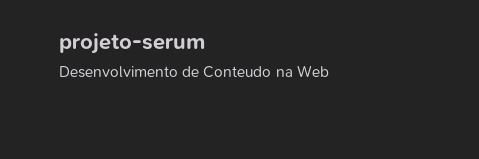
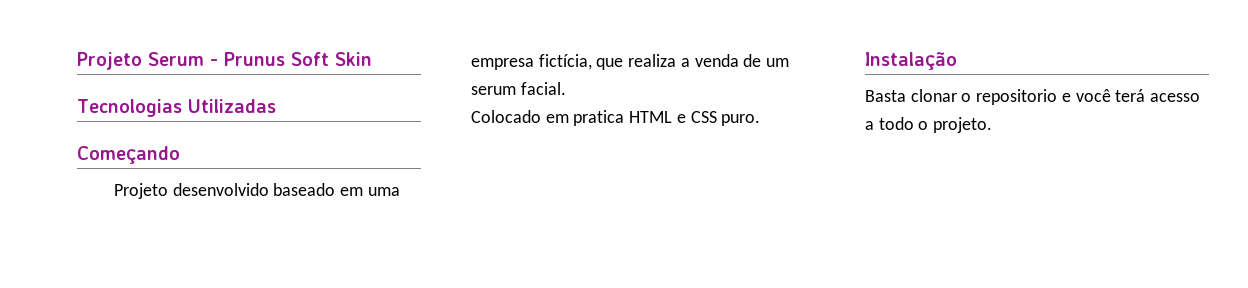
[59,33,205,54] [59,65,329,78] projeto-serum // Desenvolvimento de Conteudo na Web -> [77,52,372,70] [77,99,276,117] [77,146,180,164] [113,183,400,199] [471,54,790,70] [471,82,566,95] [471,110,761,126] [865,52,957,70] [865,89,1201,105] [865,117,993,133] Projeto Serum - Prunus Soft Skin // Tecnologias Utilizadas // Começando // Projeto desenvolvido baseado em uma empresa fictícia, que realiza a venda de um serum facial. // Colocado em pratica HTML e CSS puro. // Instalação // Basta clonar o repositorio e você terá acesso a todo o projeto.

